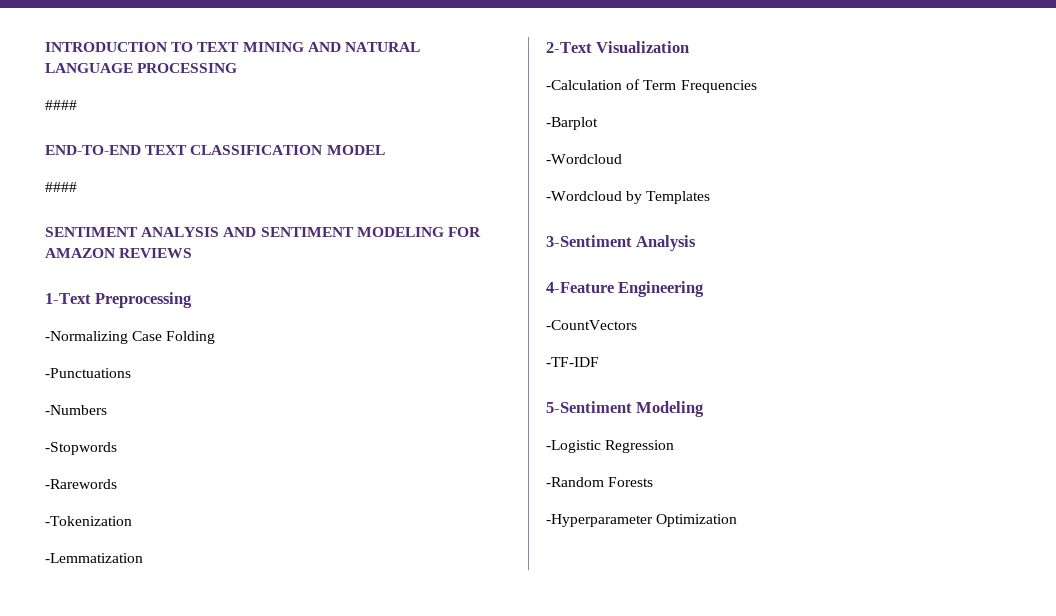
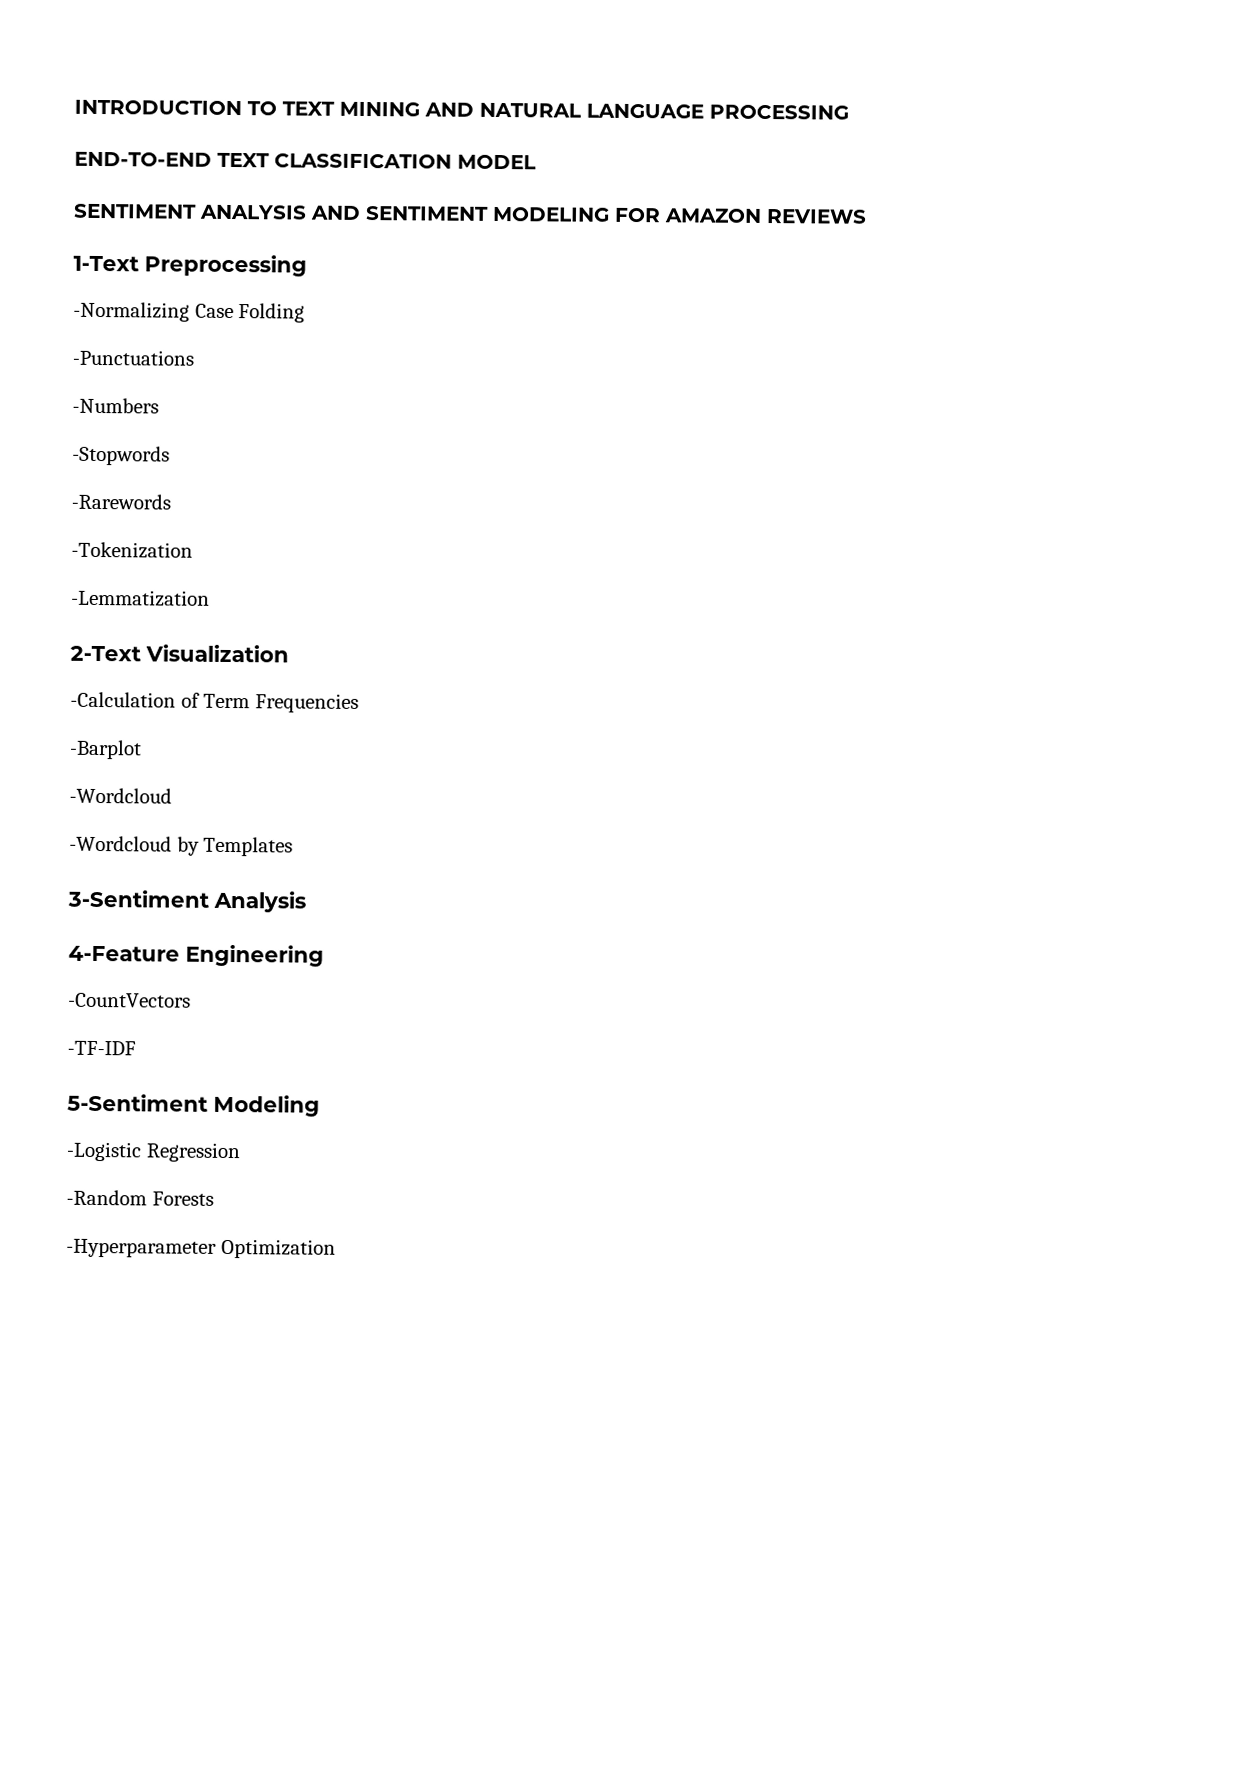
[45,100,77,110] // #### -> (849, 112) none
[45,182,77,192] // #### -> (536, 162) none

